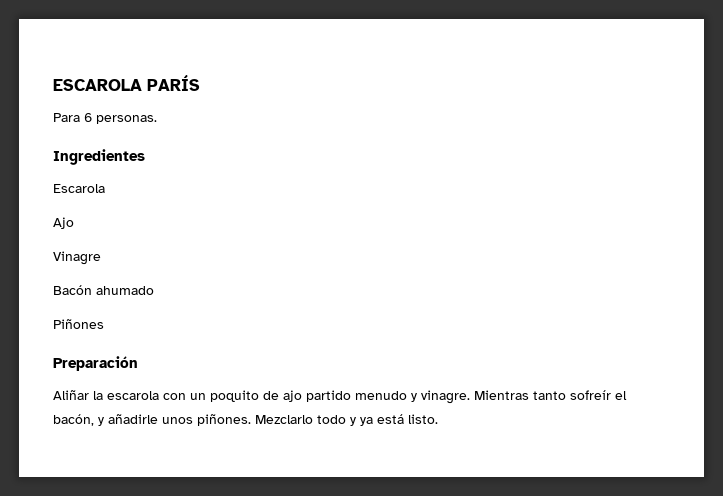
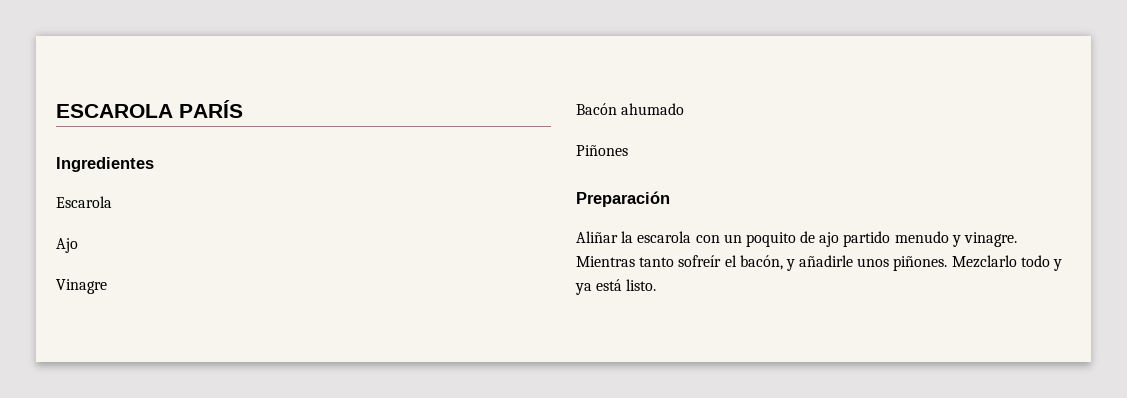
[53,113,157,124] // Para 6 personas. -> (243, 109) none

